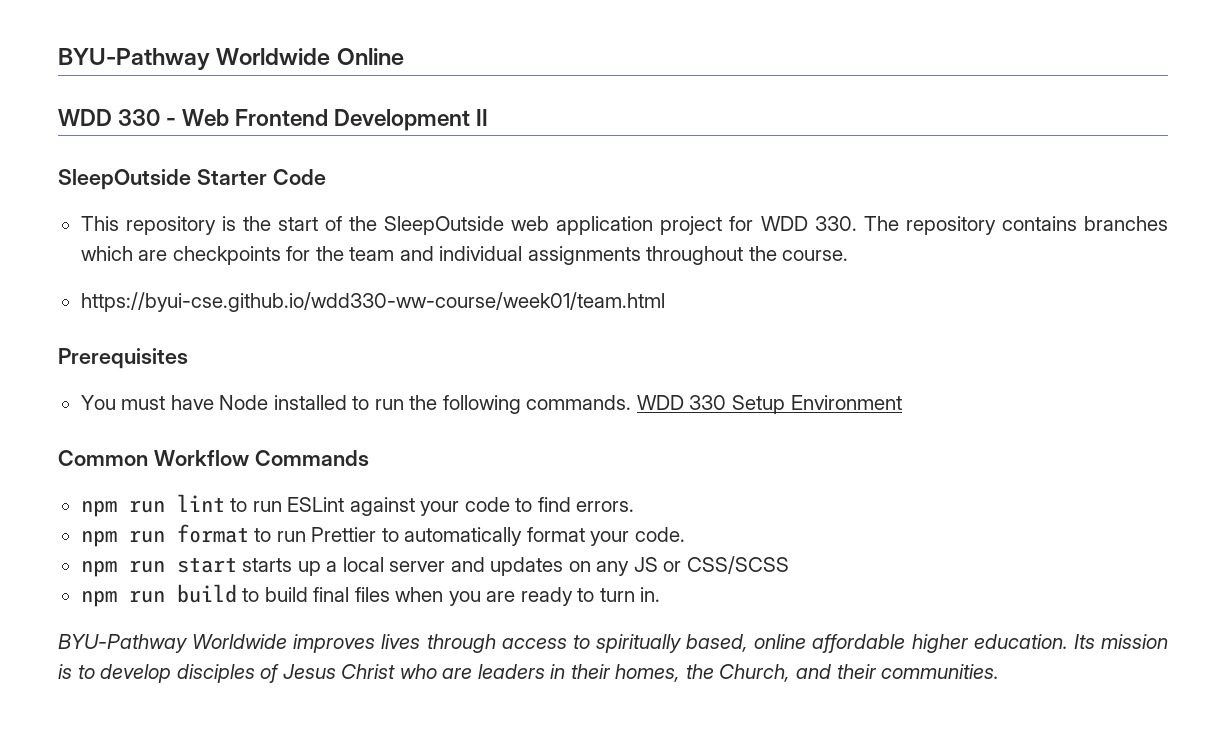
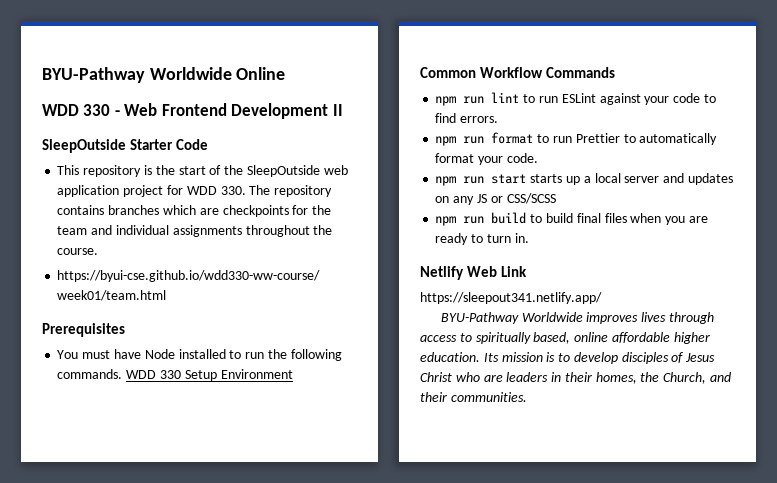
(661, 594) none -> [420,266,528,280] [420,292,602,304] // Netlify Web Link // https://sleepout341.netlify.app/

